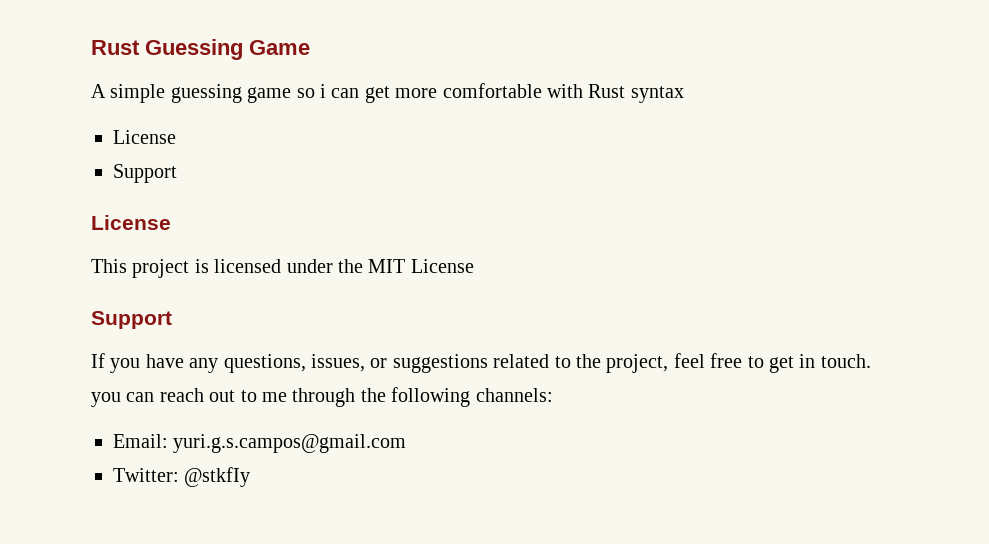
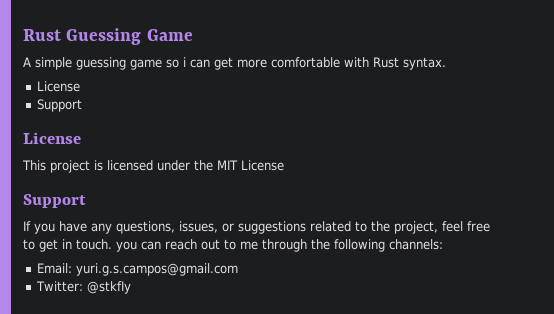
[630,86,684,103] syntax -> [403,57,446,70] syntax.

